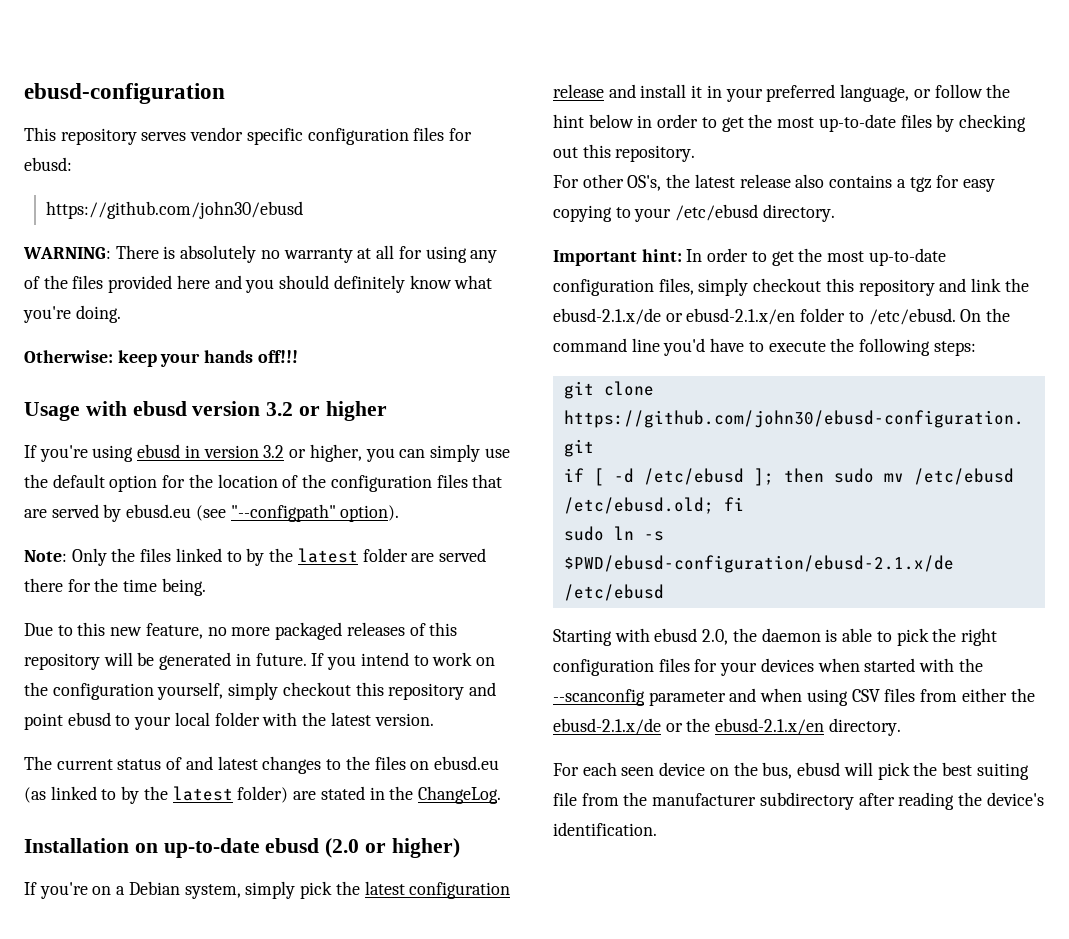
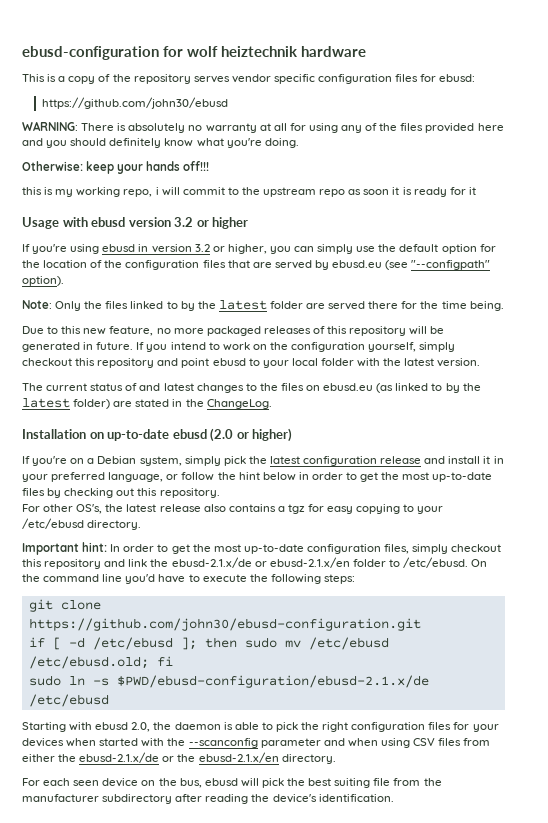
[24,127,56,141] // This -> [163,46,366,57] [22,74,131,84] for wolf heiztechnik hardware // This is a copy of the
(298, 356) none -> [22,187,476,197] // this is my working repo, i will commit to the upstream repo as soon it is ready for it

